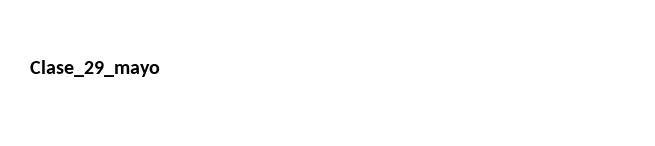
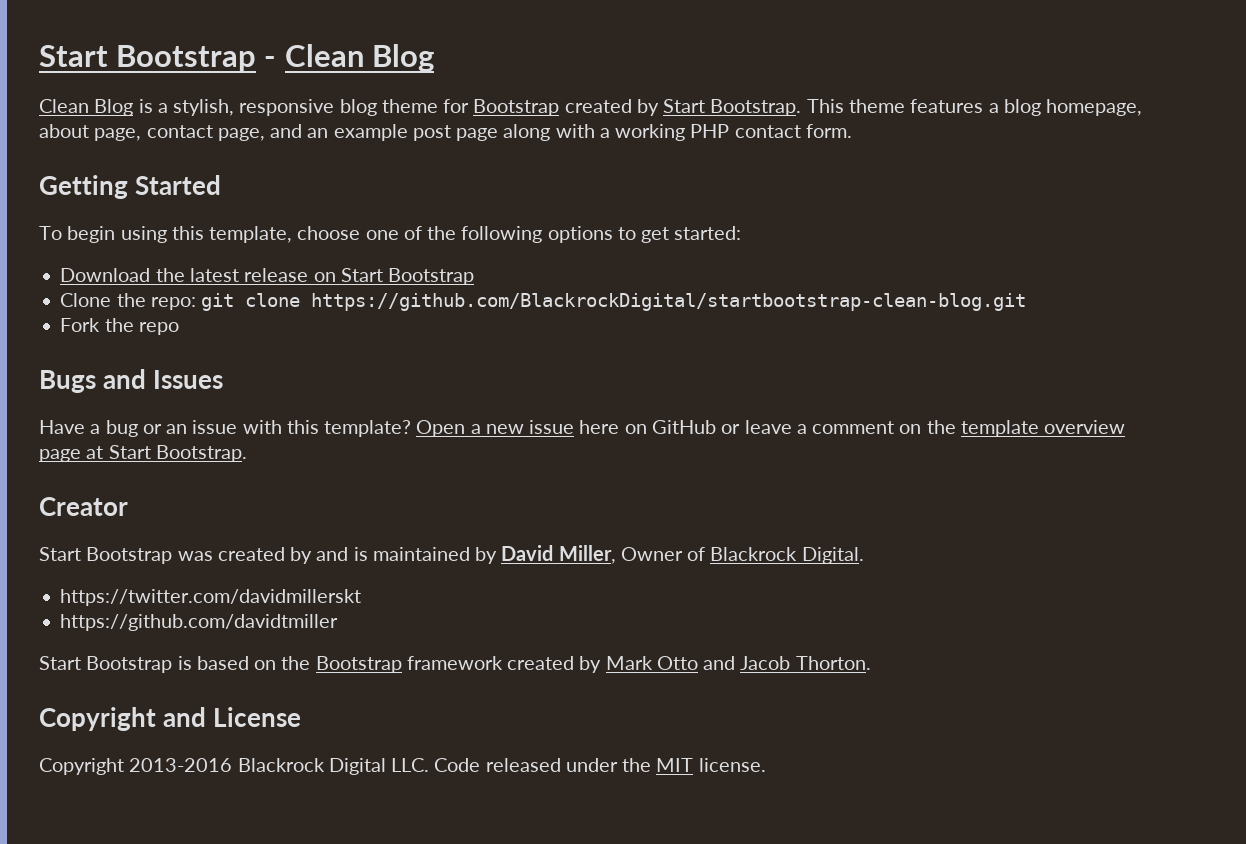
[30,60,160,77] Clase_29_mayo -> [39,44,434,72] [39,99,1143,116] [39,124,852,141] [39,175,222,199] [39,226,742,243] [60,268,475,285] [60,293,1027,311] [60,318,179,335] [39,369,224,393] [39,420,1126,437] [39,445,247,462] [39,497,128,516] [39,545,864,564] [60,589,362,606] [60,614,339,631] [39,656,871,673] [39,707,302,731] [39,758,766,775] Start Bootstrap - Clean Blog // Clean Blog is a stylish, responsive blog theme for Bootstrap created by Start Bootstrap. This theme features a blog homepage, about page, contact page, and an example post page along with a working PHP contact form. // Getting Started // To begin using this template, choose one of the following options to get started: // Download the latest release on Start Bootstrap // Clone the repo: git clone https://github.com/BlackrockDigital/startbootstrap-clean-blog.git // Fork the repo // Bugs and Issues // Have a bug or an issue with this template? Open a new issue here on GitHub or leave a comment on the template overview page at Start Bootstrap. // Creator // Start Bootstrap was created by and is maintained by David Miller, Owner of Blackrock Digital. // https://twitter.com/davidmillerskt // https://github.com/davidtmiller // Start Bootstrap is based on the Bootstrap framework created by Mark Otto and Jacob Thorton. // Copyright and License // Copyright 2013-2016 Blackrock Digital LLC. Code released under the MIT license.

